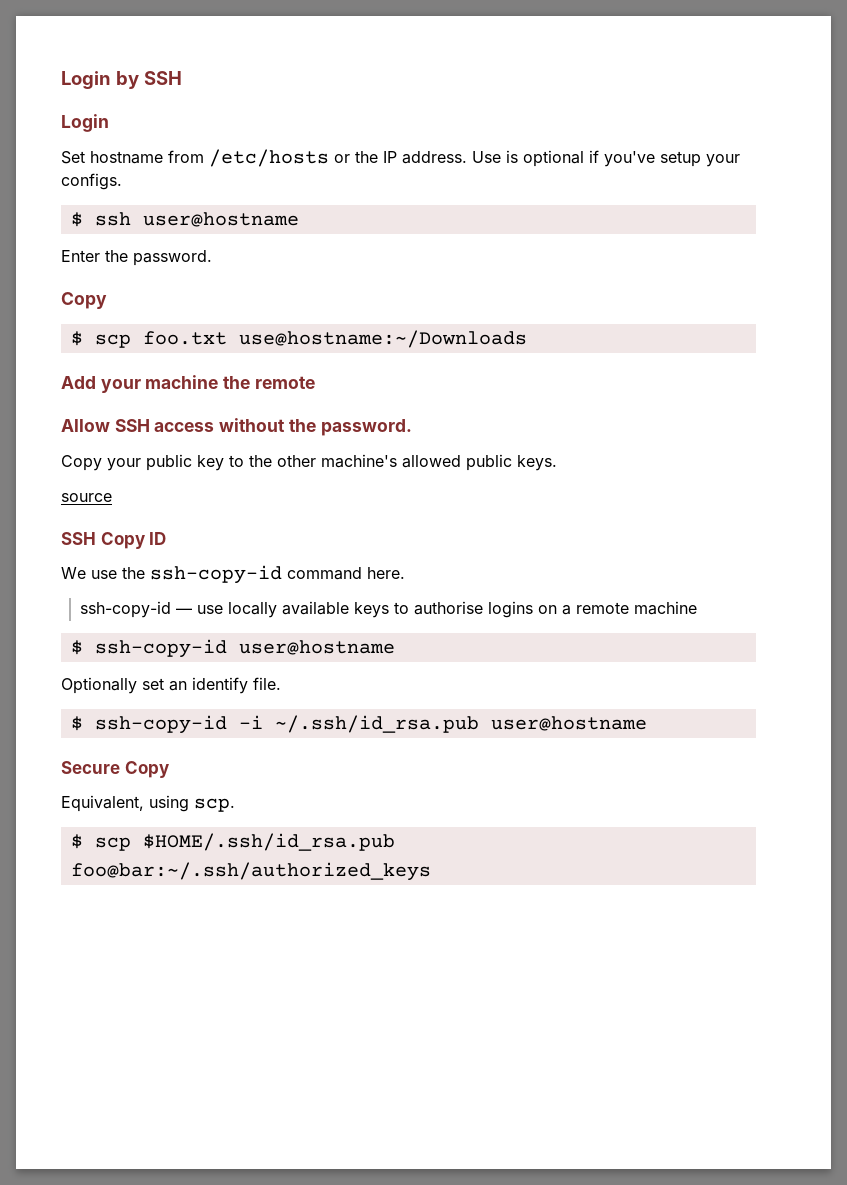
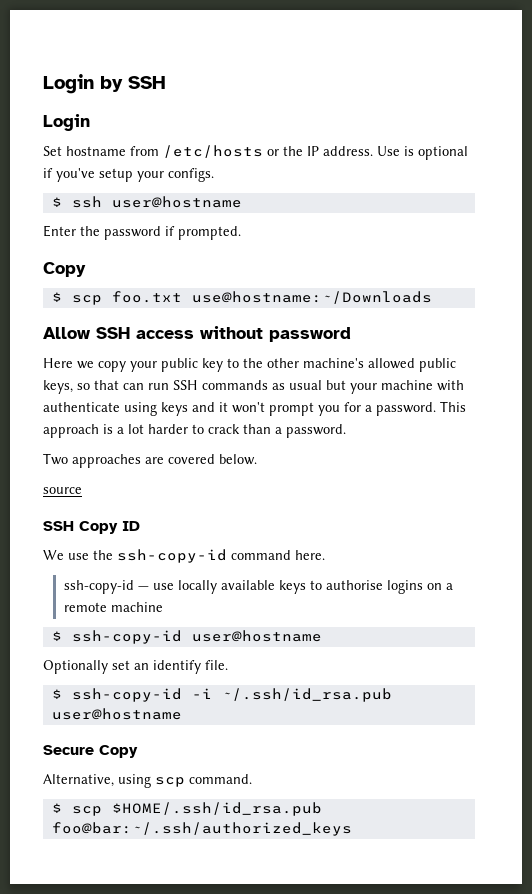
[133,250,212,266] password. -> [104,226,241,240] password if prompted.
[61,375,315,393] // Add your machine the remote -> (432, 297) none
[288,419,412,436] [61,455,102,471] the password. // Copy -> [269,327,351,342] [43,358,126,372] password // Here we copy
[517,455,557,471] keys. -> [43,380,464,394] [43,401,466,416] [43,424,346,438] [43,453,257,468] keys, so that can run SSH commands as usual but your machine with authenticate using keys and it won't prompt you for a password. This approach is a lot harder to crack than a password. // Two approaches are covered below.
[61,795,235,812] Equivalent, using scp. -> [43,774,252,788] Alternative, using scp command.

